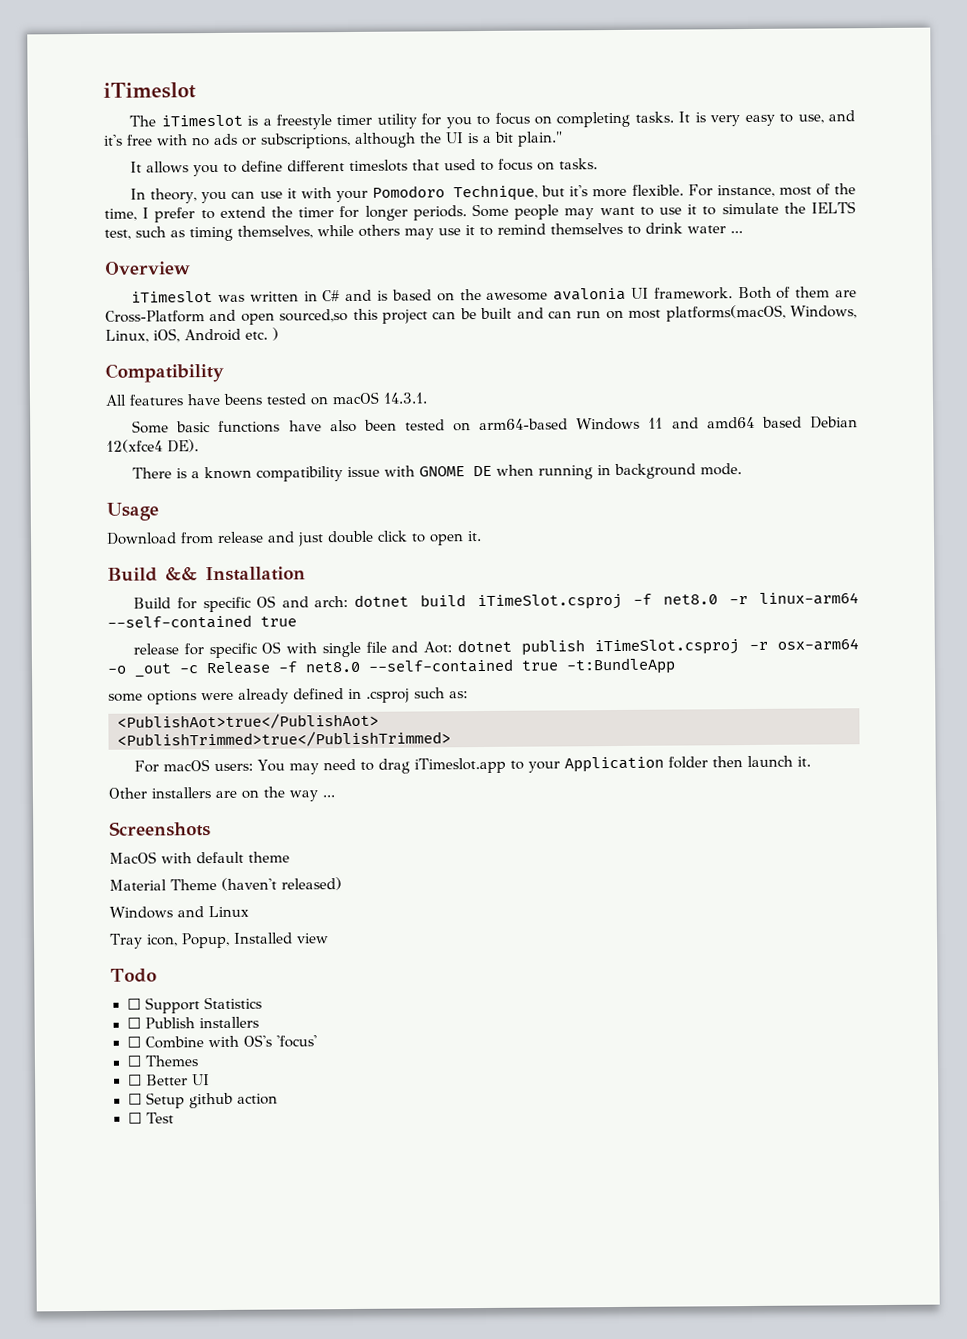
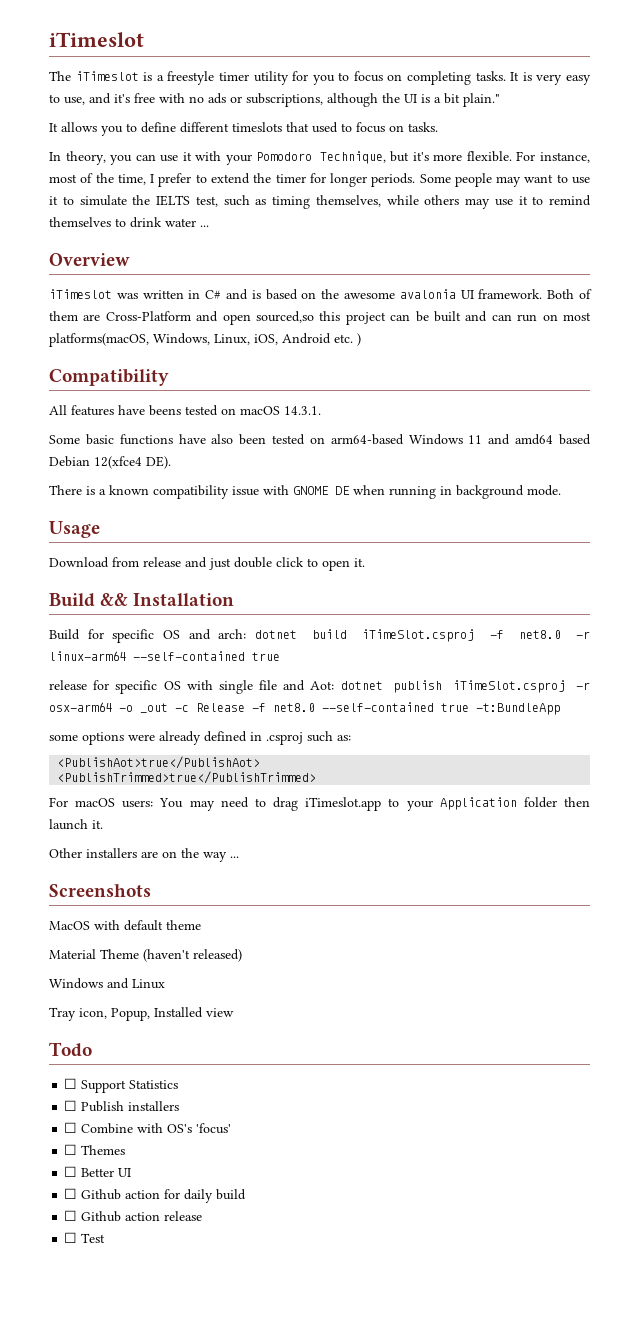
[145,1092,278,1109] Setup github action -> [81,1189,247,1203] [64,1210,203,1222] Github action for daily build // ☐ Github action release

